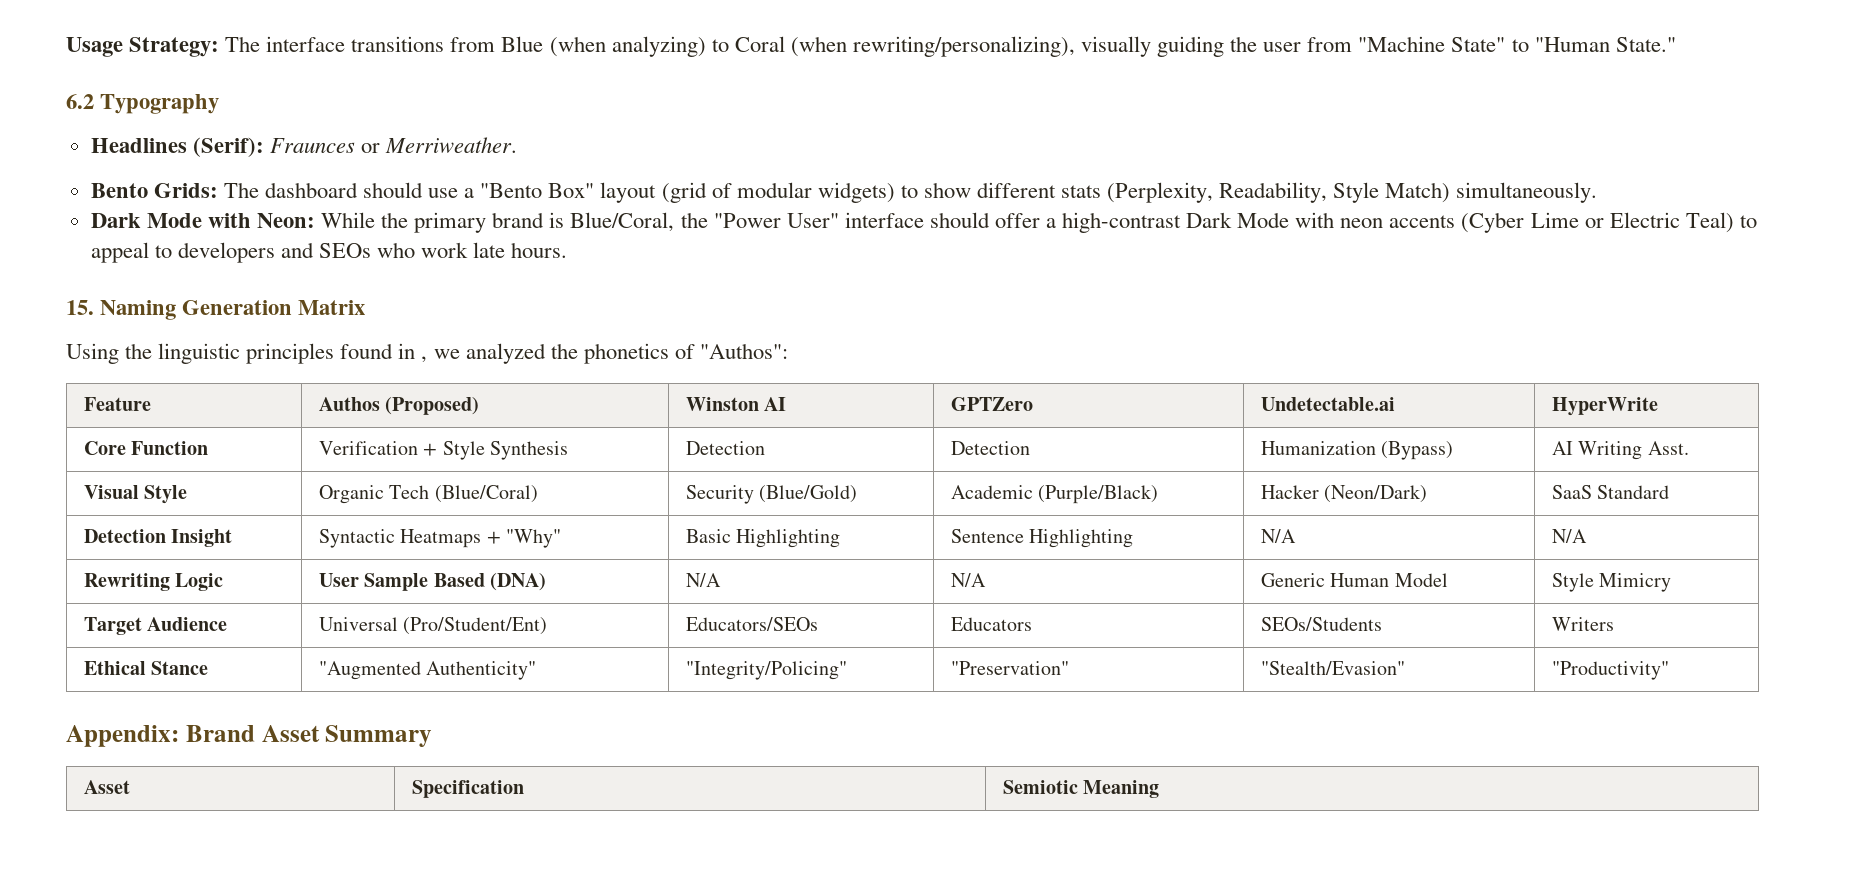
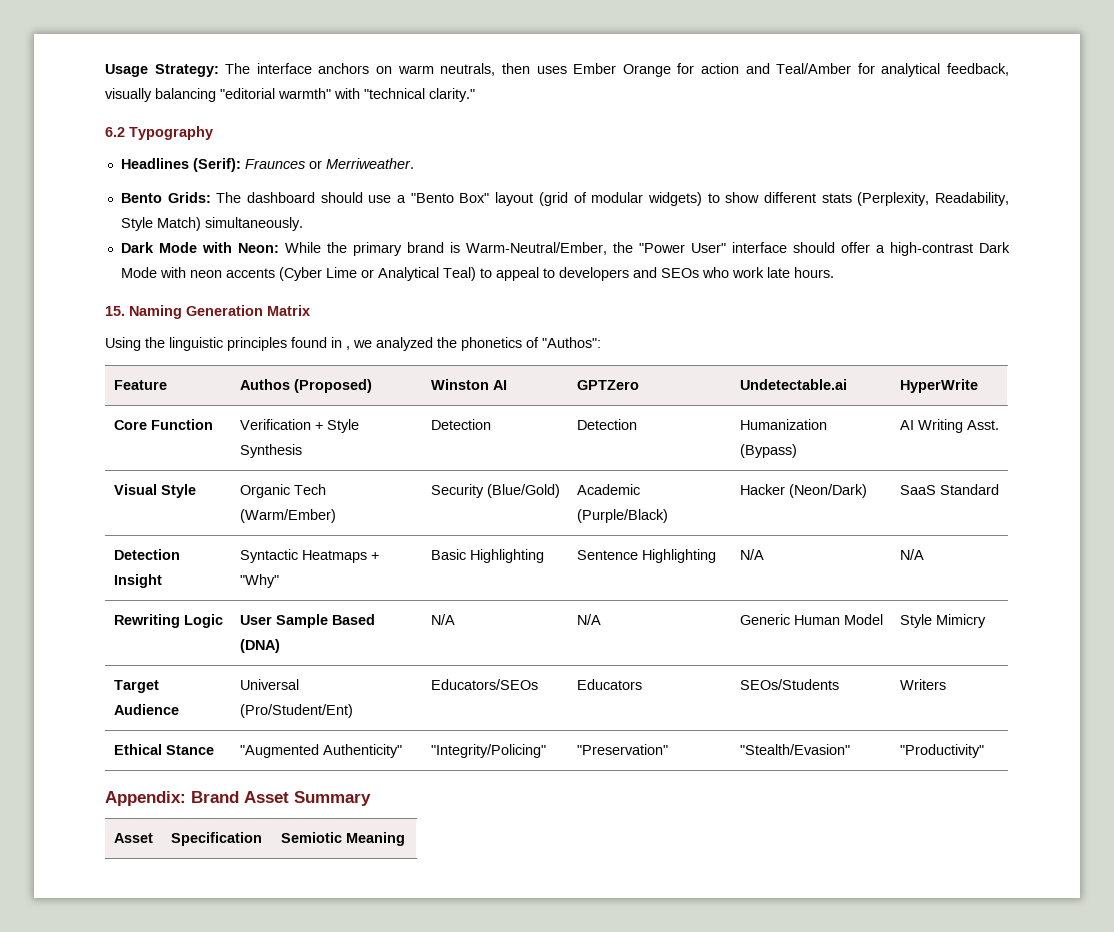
[351,36,1676,57] transitions from Blue (when analyzing) to Coral (when rewriting/personalizing), visually guiding the user from "Machine State" to "Human State." -> [318,63,1009,77] [105,88,475,102] anchors on warm neutrals, then uses Ember Orange for action and Teal/Amber for analytical feedback, visually balancing "editorial warmth" with "technical clarity."
[570,212,675,232] Blue/Coral, -> [465,242,607,255] Warm-Neutral/Ember,
[1609,212,1680,228] Electric -> [377,267,439,281] Analytical
[434,485,538,503] (Blue/Coral) -> [239,509,336,523] (Warm/Ember)

